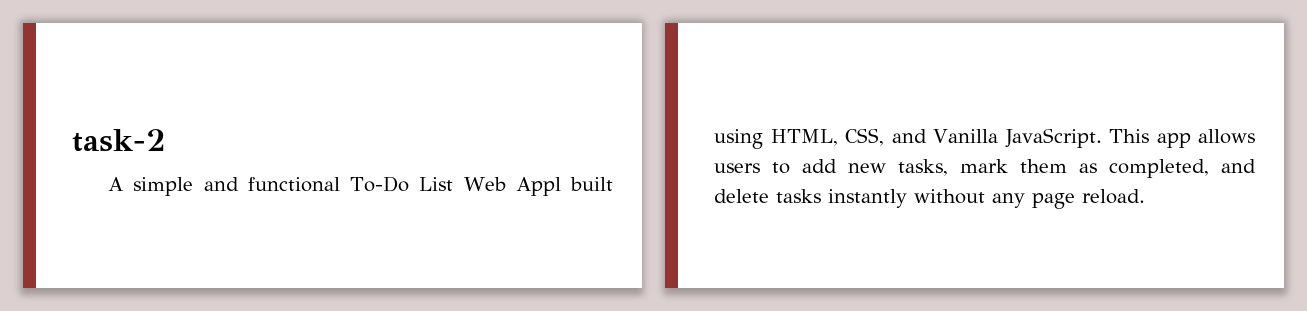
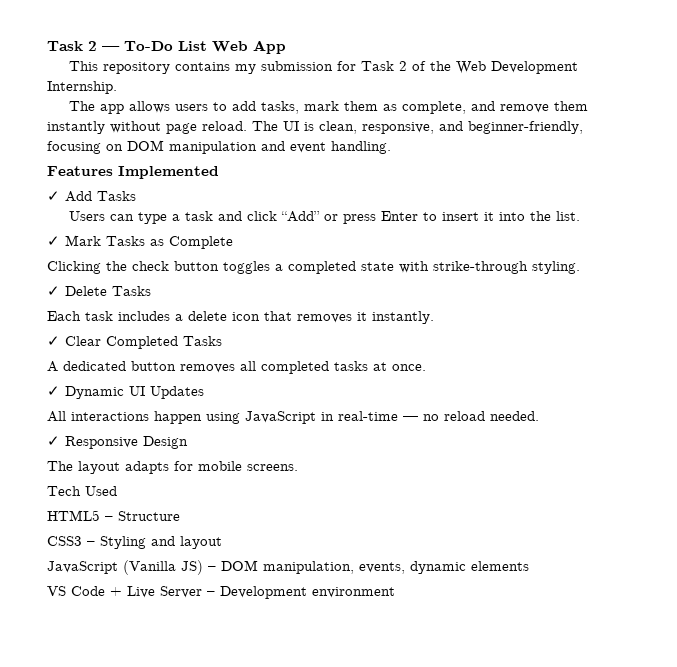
[72,129,166,152] [108,176,613,196] [714,128,1149,149] task-2 // A simple and functional To-Do List Web Appl built using HTML, CSS, and Vanilla JavaScript. This -> [47,40,286,54] [68,61,578,74] [47,81,117,94] [68,101,95,111] Task 2 — To-Do List Web App // This repository contains my submission for Task 2 of the Web Development Internship. // The
[848,163,886,173] new -> (256, 106) none
[1109,159,1256,178] [714,189,821,203] completed, and delete tasks -> [401,101,588,114] complete, and remove them
[992,193,1025,208] any -> (161, 127) none
(1145, 196) none -> [252,121,583,134] [47,140,391,154] [47,166,219,179] [47,191,136,202] [68,211,580,224] [47,235,233,249] [47,261,580,274] [47,286,151,296] [47,311,434,324] [47,336,222,349] [47,361,426,374] [47,386,204,399] [47,411,539,424] [47,436,188,449] [47,461,298,474] [47,486,117,496] [47,510,180,521] [47,536,222,549] [47,560,529,575] [47,586,395,599] The UI is clean, responsive, and beginner-friendly, focusing on DOM manipulation and event handling. // Features Implemented // ✓ Add Tasks // Users can type a task and click “Add” or press Enter to insert it into the list. // ✓ Mark Tasks as Complete // Clicking the check button toggles a completed state with strike-through styling. // ✓ Delete Tasks // Each task includes a delete icon that removes it instantly. // ✓ Clear Completed Tasks // A dedicated button removes all completed tasks at once. // ✓ Dynamic UI Updates // All interactions happen using JavaScript in real-time — no reload needed. // ✓ Responsive Design // The layout adapts for mobile screens. // Tech Used // HTML5 – Structure // CSS3 – Styling and layout // JavaScript (Vanilla JS) – DOM manipulation, events, dynamic elements // VS Code + Live Server – Development environment

